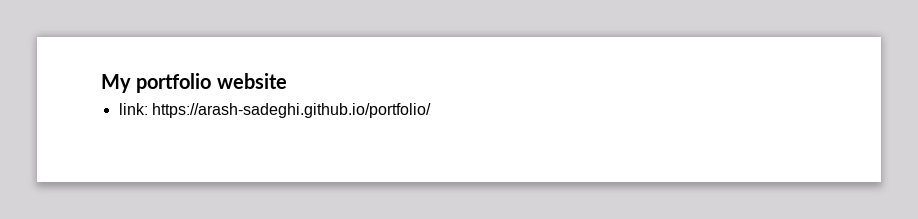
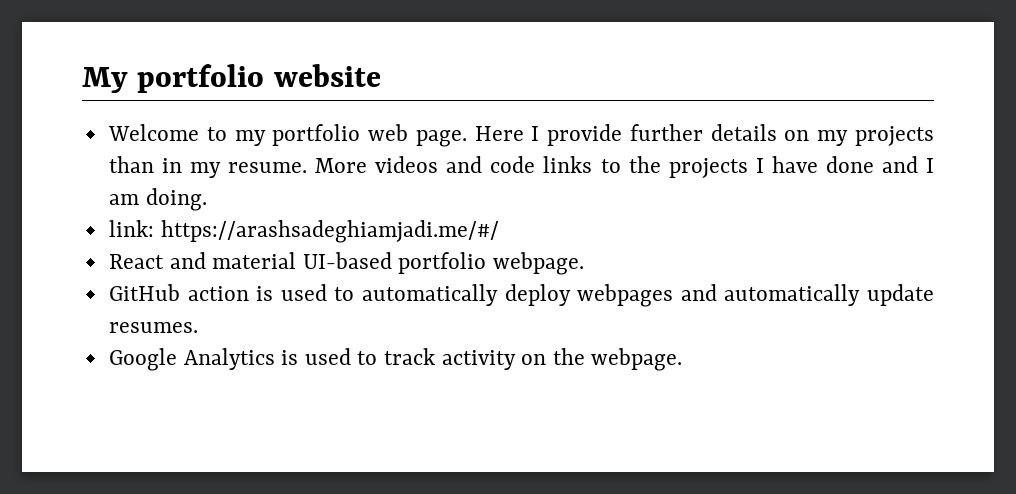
[118,103,431,118] link: https://arash-sadeghi.github.io/portfolio/ -> [107,124,935,147] [108,156,934,178] [108,188,207,211] [108,220,499,243] [108,252,585,275] [108,284,935,307] [108,322,198,333] [108,348,683,371] Welcome to my portfolio web page. Here I provide further details on my projects than in my resume. More videos and code links to the projects I have done and I am doing. // link: https://arashsadeghiamjadi.me/#/ // React and material UI-based portfolio webpage. // GitHub action is used to automatically deploy webpages and automatically update resumes. // Google Analytics is used to track activity on the webpage.

